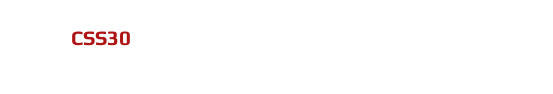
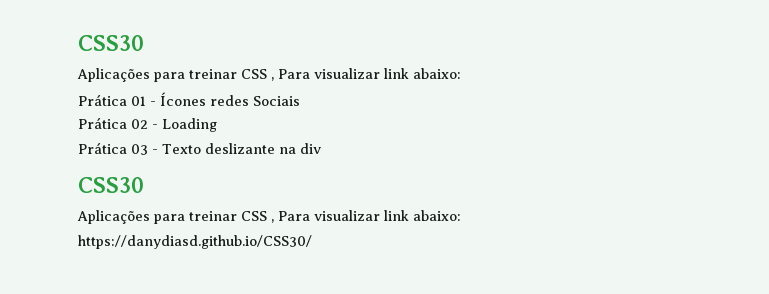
[71,31,131,46] CSS30 -> [78,35,144,51] [77,68,461,82] [78,92,300,106] [78,117,217,132] [78,142,321,155] [78,177,144,193] [77,210,461,224] [78,235,312,249] CSS30 // Aplicações para treinar CSS , Para visualizar link abaixo: // Prática 01 - Ícones redes Sociais // Prática 02 - Loading // Prática 03 - Texto deslizante na div // CSS30 // Aplicações para treinar CSS , Para visualizar link abaixo: // https://danydiasd.github.io/CSS30/

